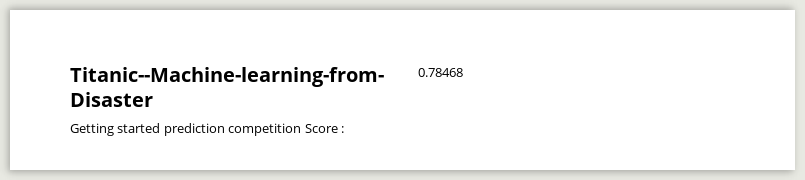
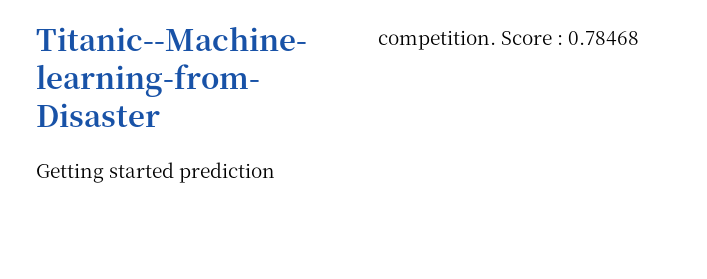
[228,123,302,136] competition -> [378,30,496,50] competition.

